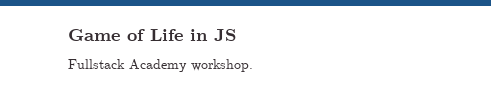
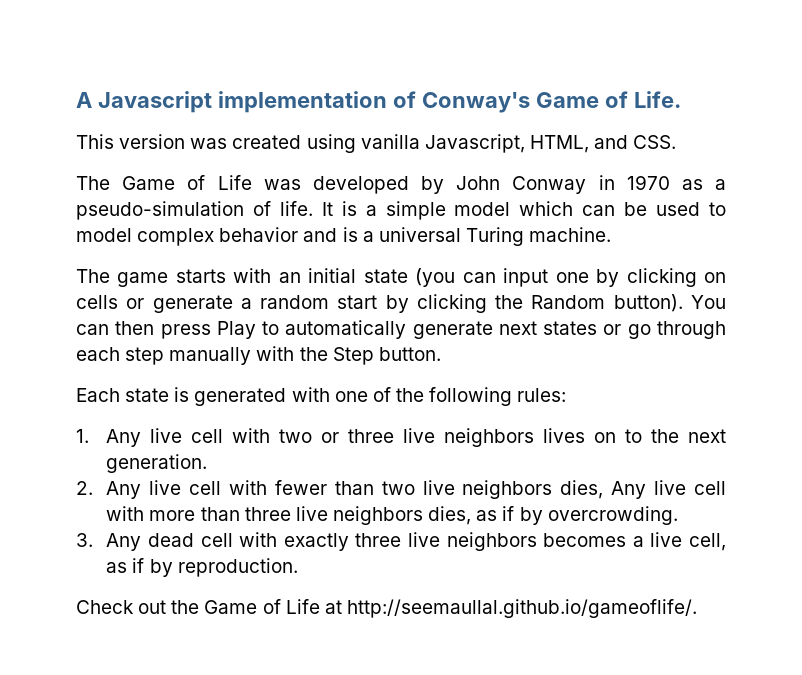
[68,29,236,41] [68,59,253,72] Game of Life in JS // Fullstack Academy workshop. -> [76,91,681,113] [76,134,677,153] [76,175,726,194] [76,201,726,220] [76,227,612,246] [76,268,726,287] [76,294,726,313] [76,320,726,339] [76,346,441,365] [76,387,567,406] [76,428,726,447] [106,454,208,473] [76,480,726,499] [106,506,678,525] [76,532,726,551] [106,558,298,577] [76,599,697,618] A Javascript implementation of Conway's Game of Life. // This version was created using vanilla Javascript, HTML, and CSS. // The Game of Life was developed by John Conway in 1970 as a pseudo-simulation of life. It is a simple model which can be used to model complex behavior and is a universal Turing machine. // The game starts with an initial state (you can input one by clicking on cells or generate a random start by clicking the Random button). You can then press Play to automatically generate next states or go through each step manually with the Step button. // Each state is generated with one of the following rules: // 1. Any live cell with two or three live neighbors lives on to the next generation. // 2. Any live cell with fewer than two live neighbors dies, Any live cell with more than three live neighbors dies, as if by overcrowding. // 3. Any dead cell with exactly three live neighbors becomes a live cell, as if by reproduction. // Check out the Game of Life at http://seemaullal.github.io/gameoflife/.

